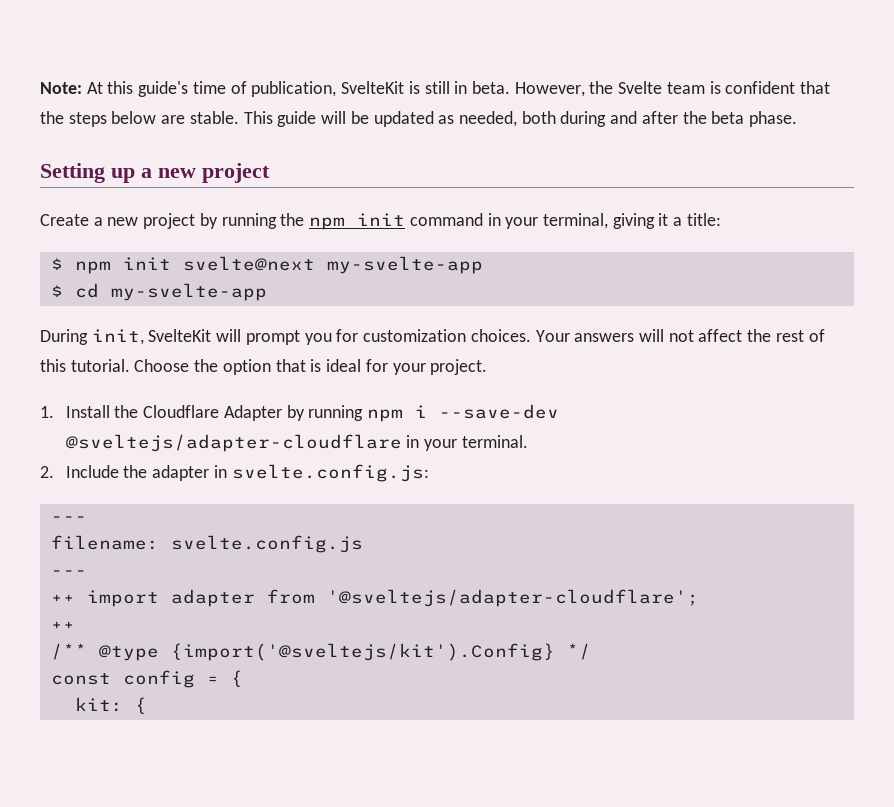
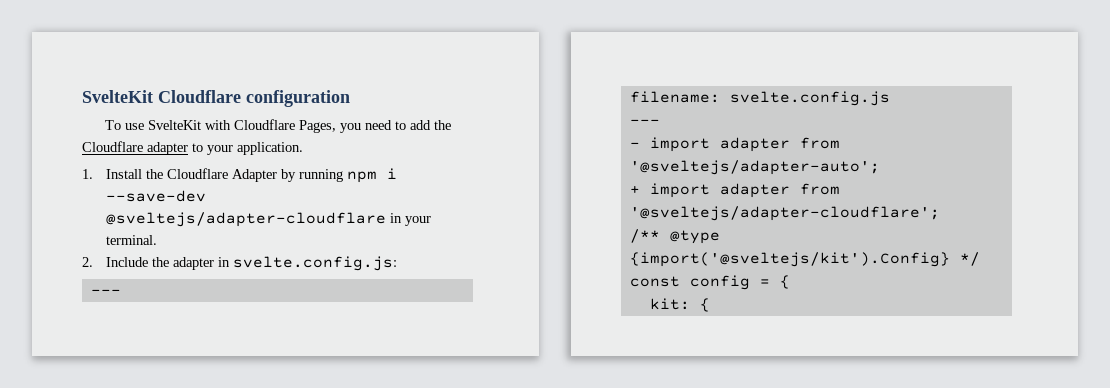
[40,81,831,97] [40,111,798,127] [40,163,270,183] [40,213,721,230] [50,256,483,274] [50,283,267,301] [40,329,825,345] [40,359,488,375] Note: At this guide's time of publication, SvelteKit is still in beta. However, the Svelte team is confident that the steps below are stable. This guide will be updated as needed, both during and after the beta phase. // Setting up a new project // Create a new project by running the npm init command in your terminal, giving it a title: // $ npm init svelte@next my-svelte-app // $ cd my-svelte-app // During init, SvelteKit will prompt you for customization choices. Your answers will not affect the rest of this tutorial. Choose the option that is ideal for your project. -> [82,90,350,107] [104,119,451,133] [82,141,303,155] SvelteKit Cloudflare configuration // To use SvelteKit with Cloudflare Pages, you need to add the Cloudflare adapter to your application.
[50,594,75,603] ++ -> [629,137,840,152] [629,160,880,175] [629,185,640,194] - import adapter from '@sveltejs/adapter-auto'; // +
[50,621,75,630] // ++ -> (940, 213) none

